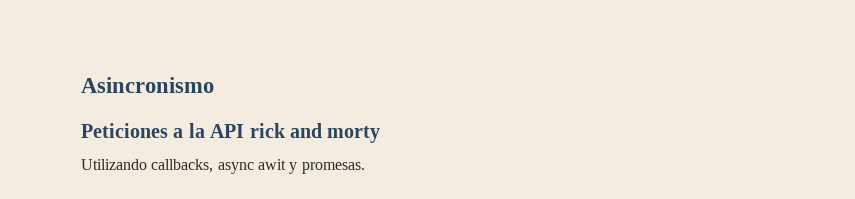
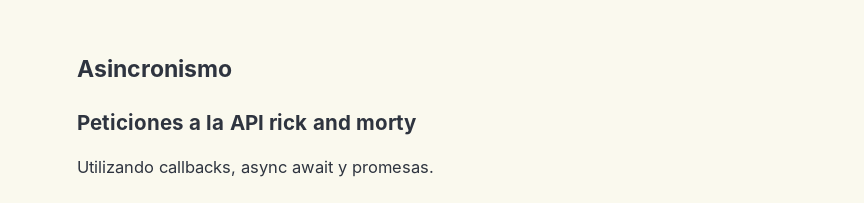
[257,159,286,170] awit -> [292,160,334,174] await

